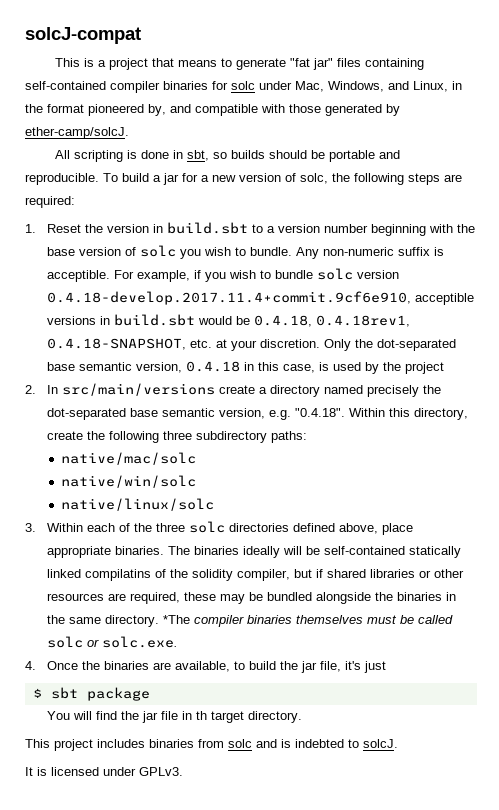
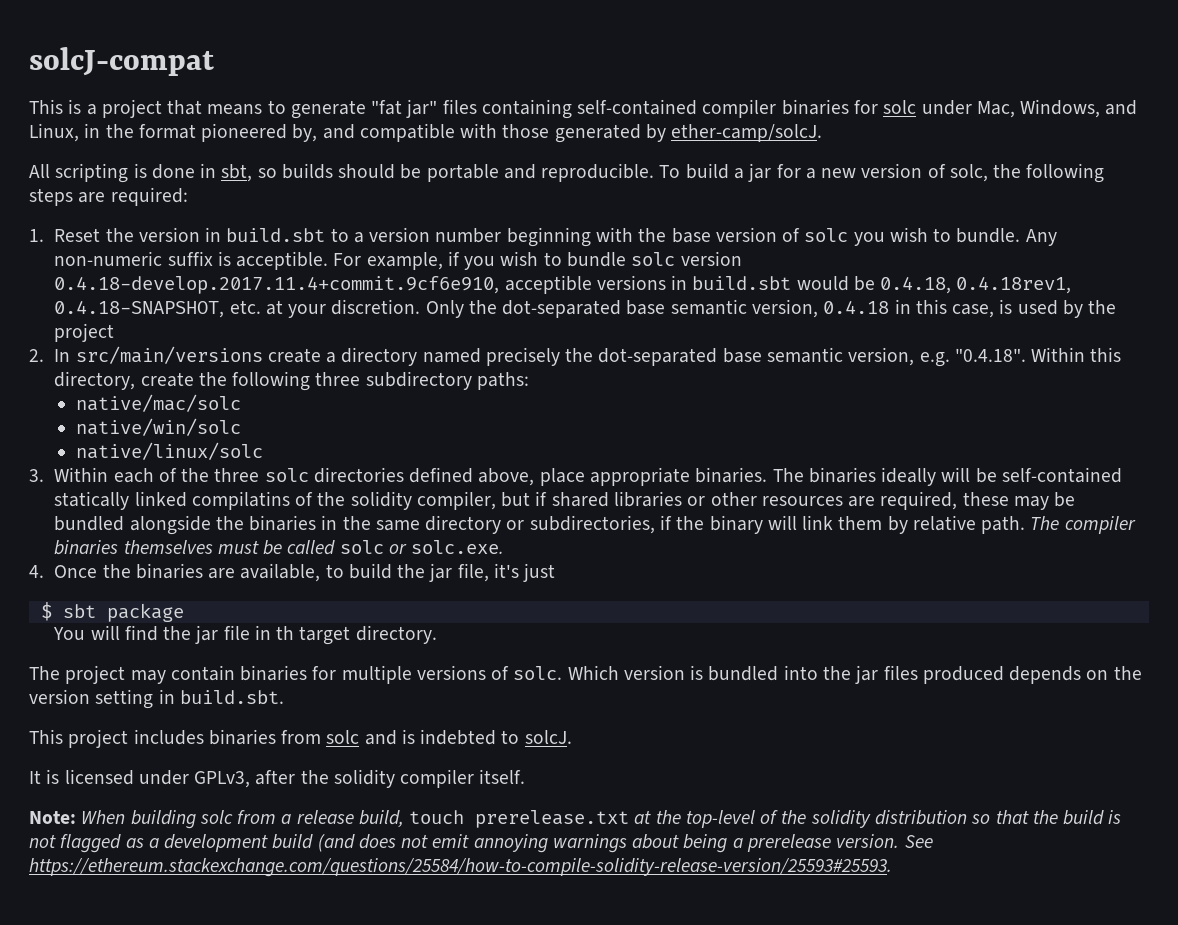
[104,615,190,627] directory. *The -> [425,515,1060,534] directory or subdirectories, if the binary will link them by relative path. The
(302, 717) none -> [29,665,1142,684] [29,689,284,709] // The project may contain binaries for multiple versions of solc. Which version is bundled into the jar files produced depends on the version setting in build.sbt.
[139,767,183,776] GPLv3. -> [194,769,526,788] [29,810,1122,829] [29,834,933,853] [29,858,892,877] GPLv3, after the solidity compiler itself. // Note: When building solc from a release build, touch prerelease.txt at the top-level of the solidity distribution so that the build is not flagged as a development build (and does not emit annoying warnings about being a prerelease version. See https://ethereum.stackexchange.com/questions/25584/how-to-compile-solidity-release-version/25593#25593.

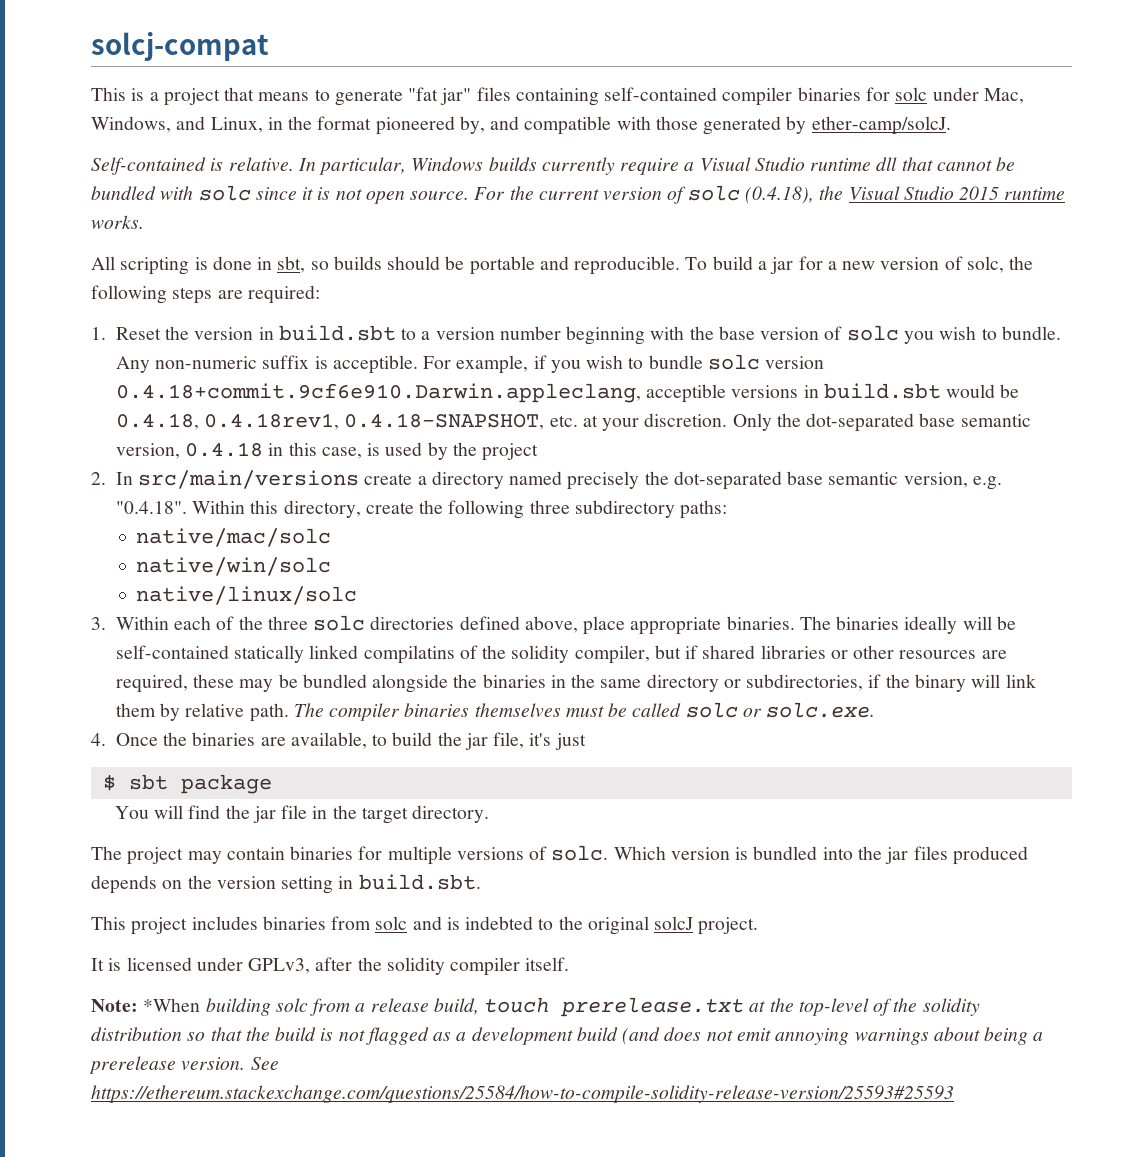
[29,47,214,76] solcJ-compat -> [91,32,269,61] solcj-compat
(823, 133) none -> [91,157,1016,175] [91,185,1066,204] [91,215,144,229] // Self-contained is relative. In particular, Windows builds currently require a Visual Studio runtime dll that cannot be bundled with solc since it is not open source. For the current version of solc (0.4.18), the Visual Studio 2015 runtime works.
[54,276,500,294] 0.4.18-develop.2017.11.4+commit.9cf6e910, -> [115,383,641,403] 0.4.18+commit.9cf6e910.Darwin.appleclang,
[276,626,295,640] th -> [332,805,357,819] the
[524,730,572,744] solcJ. -> [558,916,759,935] the original solcJ project.
[81,810,126,824] When -> [143,998,201,1012] *When
[29,858,892,877] https://ethereum.stackexchange.com/questions/25584/how-to-compile-solidity-release-version/25593#25593. -> [91,1085,954,1103] https://ethereum.stackexchange.com/questions/25584/how-to-compile-solidity-release-version/25593#25593

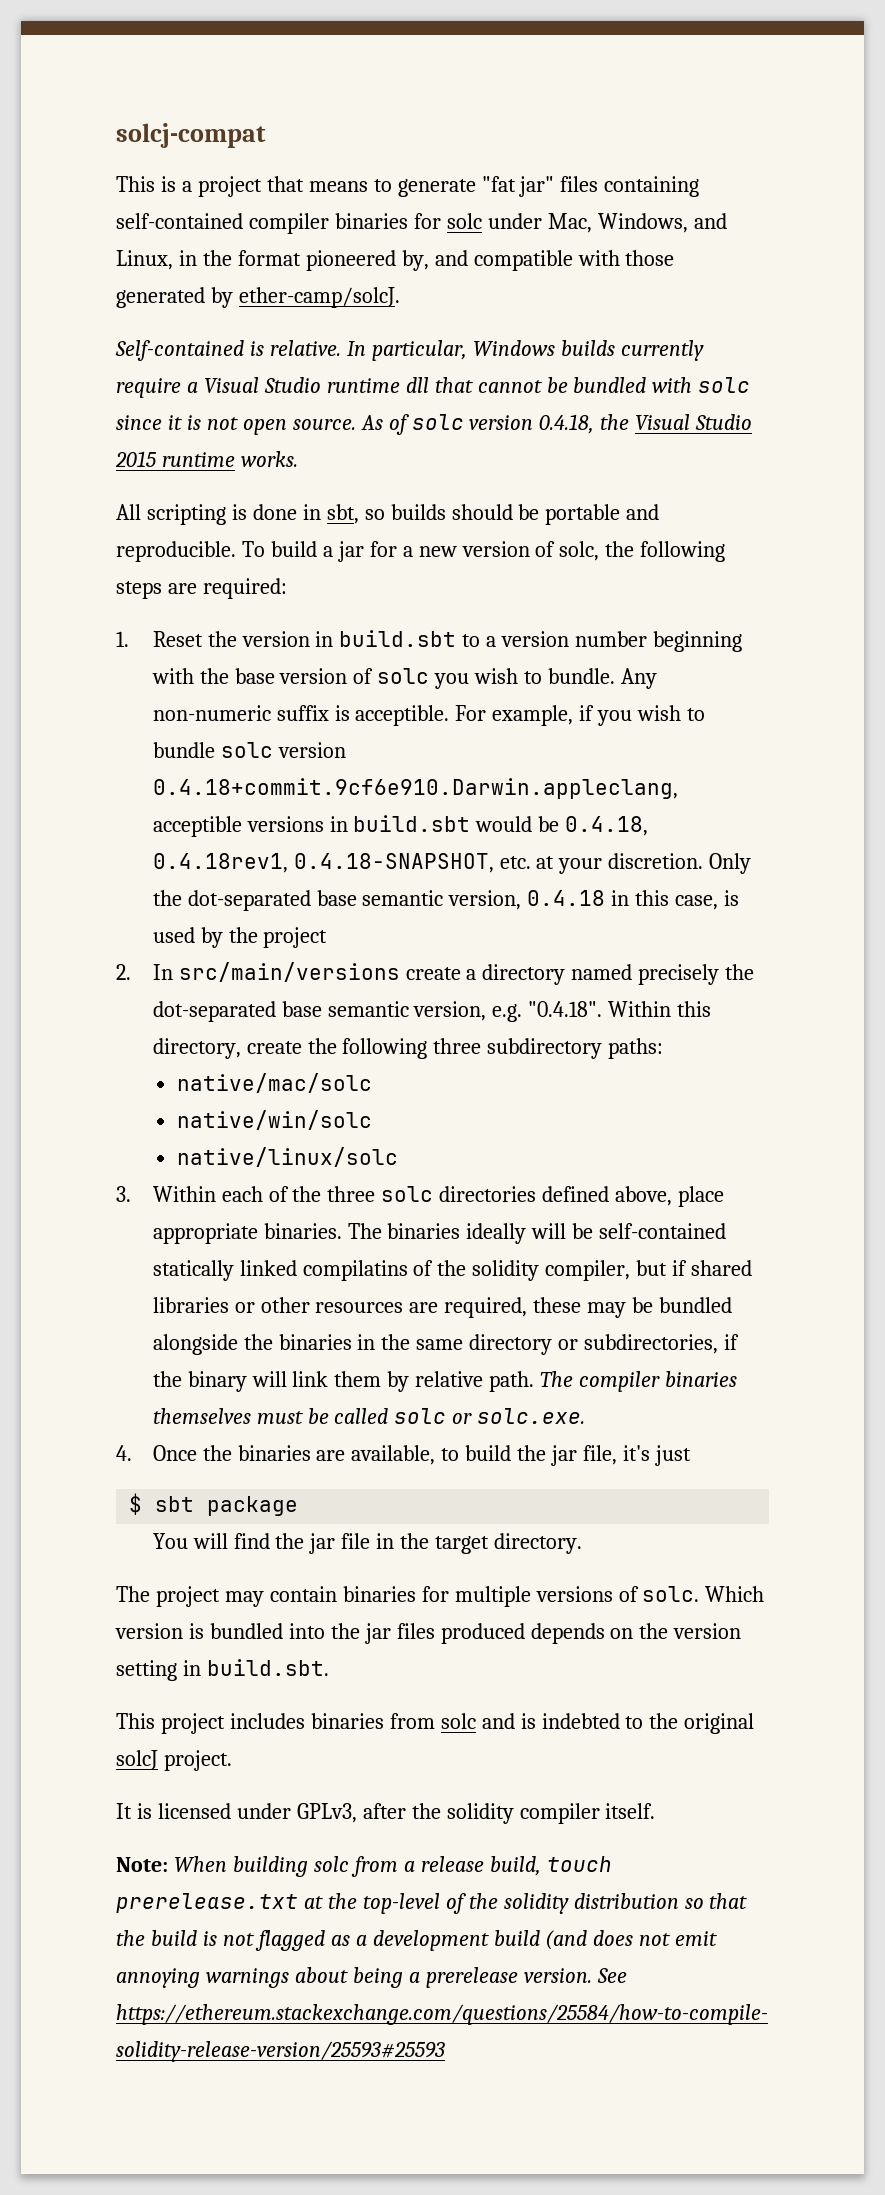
[474,185,814,204] For the current version of solc (0.4.18), -> [360,414,595,435] As of solc version 0.4.18,
[143,998,201,1012] *When -> [173,1856,227,1872] When

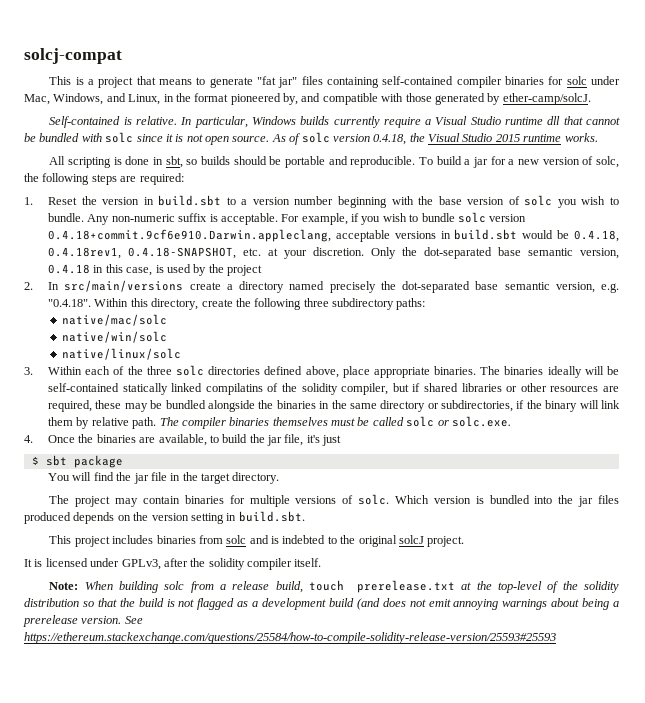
[355,705,450,726] acceptible. -> [220,213,278,225] acceptable.
[152,816,242,837] acceptible -> [335,230,390,242] acceptable

